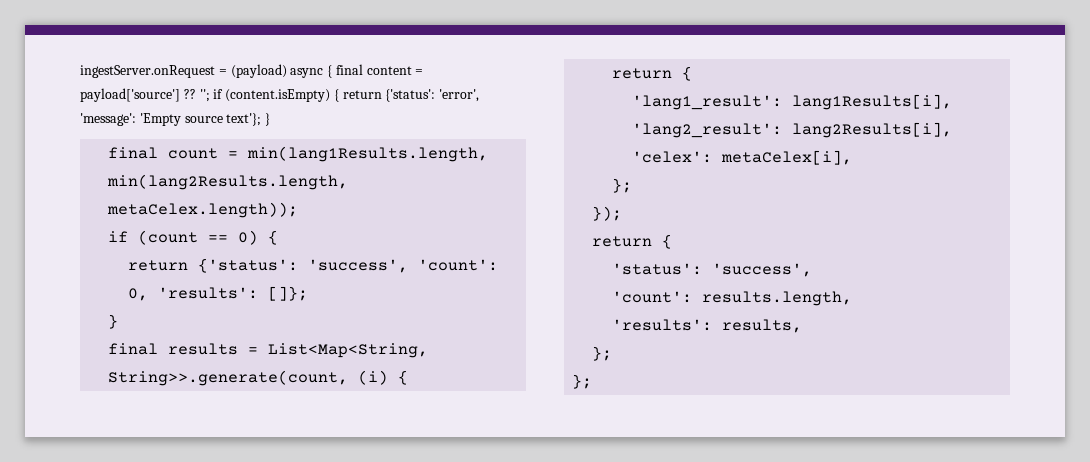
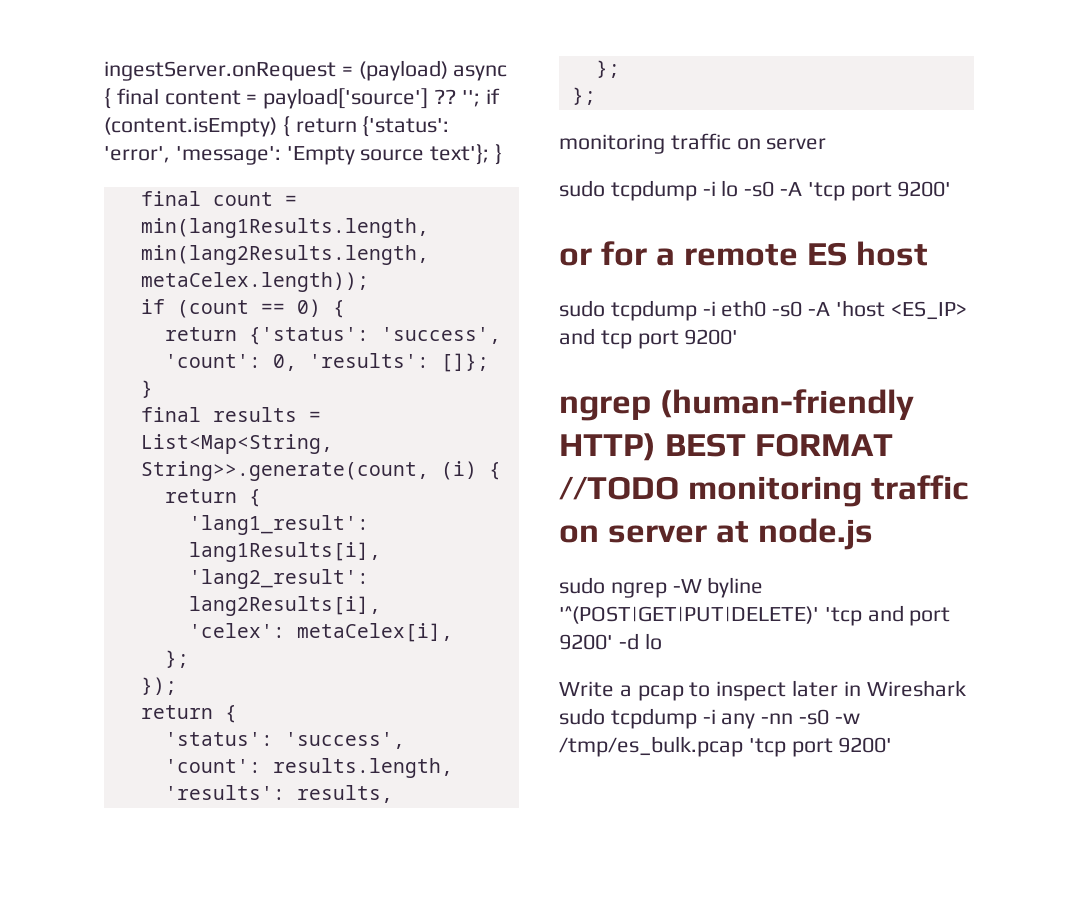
(593, 381) none -> [559,133,827,154] [559,180,952,201] [559,241,929,266] [559,300,967,321] [559,328,739,349] [559,389,915,421] [559,433,894,461] [559,475,969,507] [559,518,874,550] [559,577,764,598] [559,605,951,626] [559,633,662,650] [559,680,966,701] [559,708,860,729] [559,736,893,757] // monitoring traffic on server // sudo tcpdump -i lo -s0 -A 'tcp port 9200' // or for a remote ES host // sudo tcpdump -i eth0 -s0 -A 'host <ES_IP> and tcp port 9200' // ngrep (human-friendly HTTP) BEST FORMAT //TODO monitoring traffic on server at node.js // sudo ngrep -W byline '^(POST|GET|PUT|DELETE)' 'tcp and port 9200' -d lo // Write a pcap to inspect later in Wireshark sudo tcpdump -i any -nn -s0 -w /tmp/es_bulk.pcap 'tcp port 9200'

